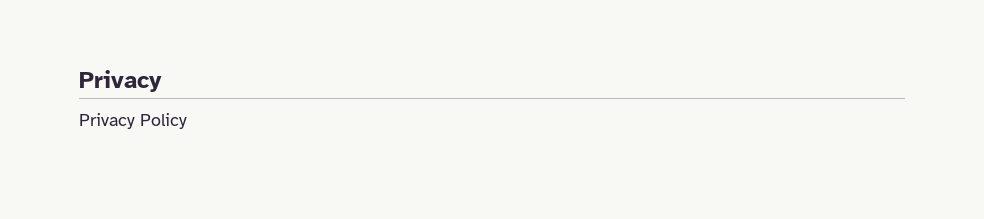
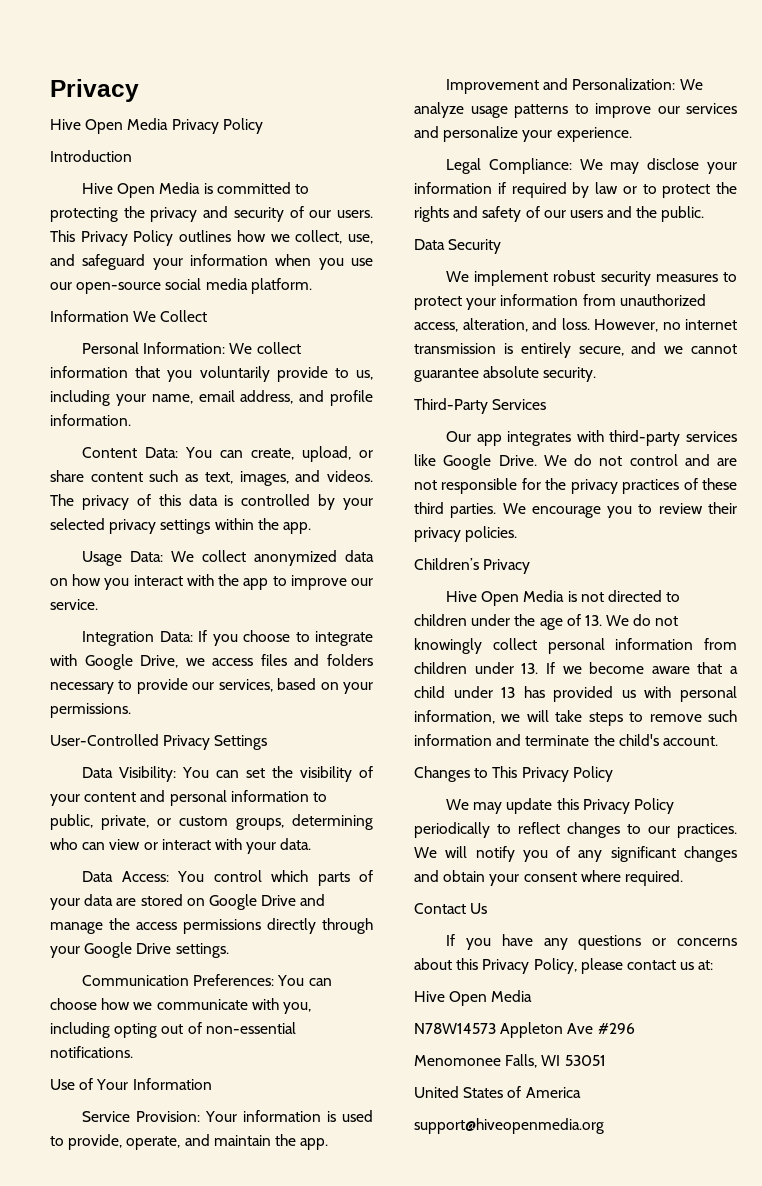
[79,70,162,92] [79,113,187,129] Privacy // Privacy Policy -> [50,79,139,102] [50,118,263,134] [50,150,132,162] [82,182,309,198] [50,206,373,222] [50,230,374,246] [50,254,373,270] [50,278,312,294] [50,310,208,322] [82,342,301,354] [50,366,373,382] [50,390,373,406] [50,414,131,426] [82,446,374,462] [50,470,374,486] [50,494,373,510] [50,518,311,534] [82,550,374,566] [50,574,374,590] [50,599,98,610] [82,630,373,646] [50,654,373,670] [50,678,373,694] [50,703,131,718] [50,734,268,750] [82,766,373,782] [50,790,327,806] [50,814,373,830] [50,838,312,854] [82,870,373,886] [50,894,326,910] [50,918,373,934] [50,942,229,958] [82,974,332,986] [50,998,311,1014] [50,1022,296,1038] [50,1046,133,1058] [50,1078,212,1090] [82,1110,374,1122] [50,1134,329,1150] [446,78,703,94] [414,102,737,118] [414,126,632,142] [446,158,737,174] [414,182,737,198] [414,206,705,222] [414,239,502,254] [446,270,737,286] [414,294,706,310] [414,318,737,332] [414,342,737,358] [414,366,597,382] [414,398,547,414] [446,430,737,446] [414,454,737,470] [414,478,737,494] [414,502,737,518] [414,526,518,542] [414,558,531,574] [446,590,681,606] [414,614,679,630] [414,638,737,654] [414,662,738,674] [414,686,737,702] [414,710,737,726] [414,734,718,746] [414,766,613,782] [446,798,674,814] [414,822,737,838] [414,846,737,862] [414,870,683,886] [414,903,488,914] [446,934,737,950] [414,958,714,974] [414,990,533,1006] [414,1022,635,1038] [414,1054,606,1068] [414,1086,581,1098] [414,1118,604,1134] Privacy // Hive Open Media Privacy Policy // Introduction // Hive Open Media is committed to protecting the privacy and security of our users. This Privacy Policy outlines how we collect, use, and safeguard your information when you use our open-source social media platform. // Information We Collect // Personal Information: We collect information that you voluntarily provide to us, including your name, email address, and profile information. // Content Data: You can create, upload, or share content such as text, images, and videos. The privacy of this data is controlled by your selected privacy settings within the app. // Usage Data: We collect anonymized data on how you interact with the app to improve our service. // Integration Data: If you choose to integrate with Google Drive, we access files and folders necessary to provide our services, based on your permissions. // User-Controlled Privacy Settings // Data Visibility: You can set the visibility of your content and personal information to public, private, or custom groups, determining who can view or interact with your data. // Data Access: You control which parts of your data are stored on Google Drive and manage the access permissions directly through your Google Drive settings. // Communication Preferences: You can choose how we communicate with you, including opting out of non-essential notifications. // Use of Your Information // Service Provision: Your information is used to provide, operate, and maintain the app. // Improvement and Personalization: We analyze usage patterns to improve our services and personalize your experience. // Legal Compliance: We may disclose your information if required by law or to protect the rights and safety of our users and the public. // Data Security // We implement robust security measures to protect your information from unauthorized access, alteration, and loss. However, no internet transmission is entirely secure, and we cannot guarantee absolute security. // Third-Party Services // Our app integrates with third-party services like Google Drive. We do not control and are not responsible for the privacy practices of these third parties. We encourage you to review their privacy policies. // Children’s Privacy // Hive Open Media is not directed to children under the age of 13. We do not knowingly collect personal information from children under 13. If we become aware that a child under 13 has provided us with personal information, we will take steps to remove such information and terminate the child's account. // Changes to This Privacy Policy // We may update this Privacy Policy periodically to reflect changes to our practices. We will notify you of any significant changes and obtain your consent where required. // Contact Us // If you have any questions or concerns about this Privacy Policy, please contact us at: // Hive Open Media // N78W14573 Appleton Ave #296 // Menomonee Falls, WI 53051 // United States of America // support@hiveopenmedia.org

